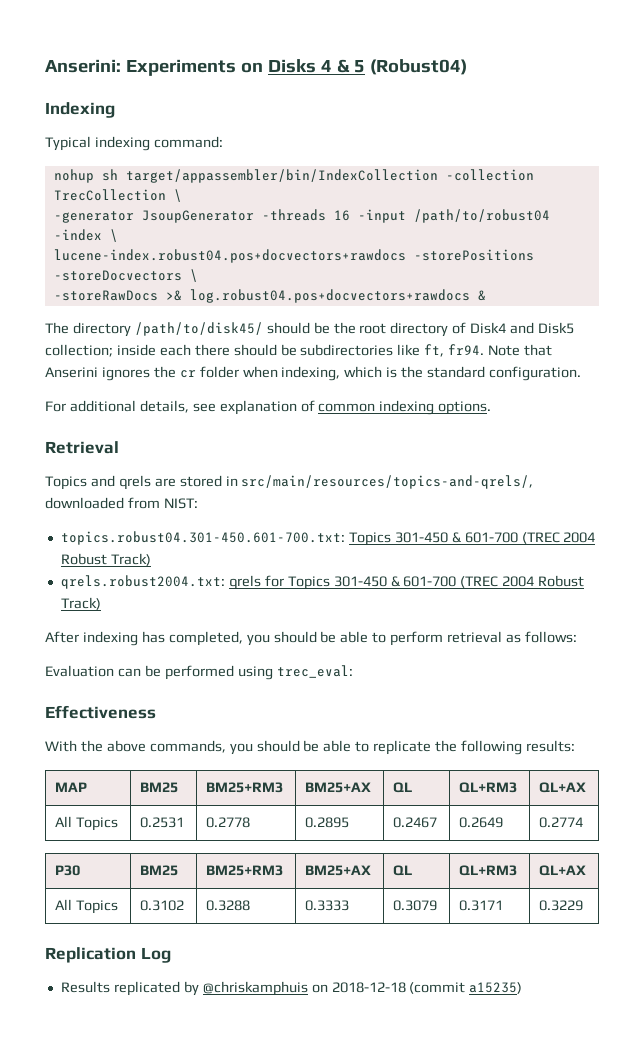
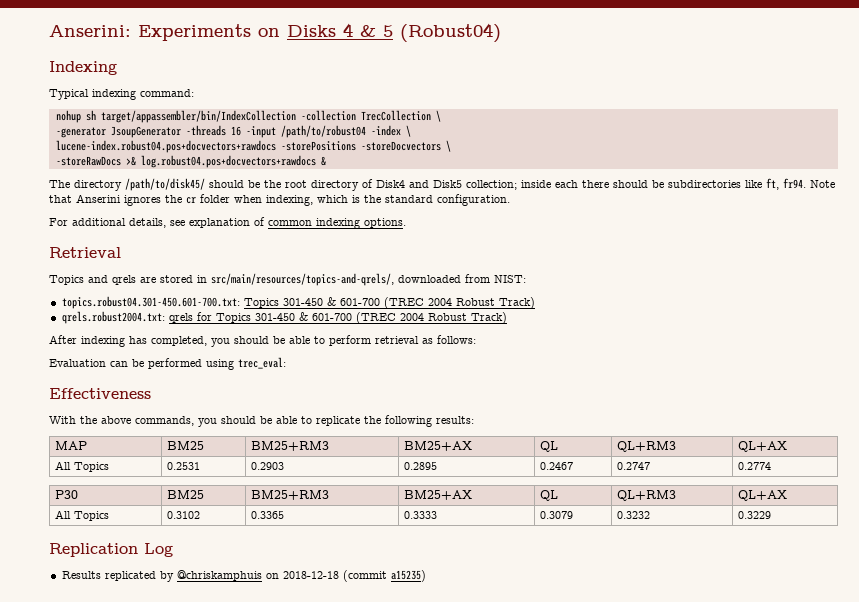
[206,817,251,828] 0.2778 -> [250,462,284,470] 0.2903
[459,817,504,828] 0.2649 -> [616,462,650,470] 0.2747
[206,900,251,911] 0.3288 -> [250,511,284,519] 0.3365
[459,900,504,911] 0.3171 -> [616,511,650,519] 0.3232

